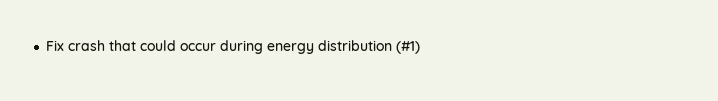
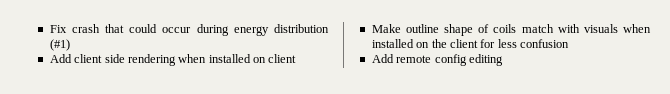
(421, 47) none -> [49,54,297,66] [371,24,651,36] [371,39,569,48] [371,54,503,66] // Add client side rendering when installed on client // Make outline shape of coils match with visuals when installed on the client for less confusion // Add remote config editing

